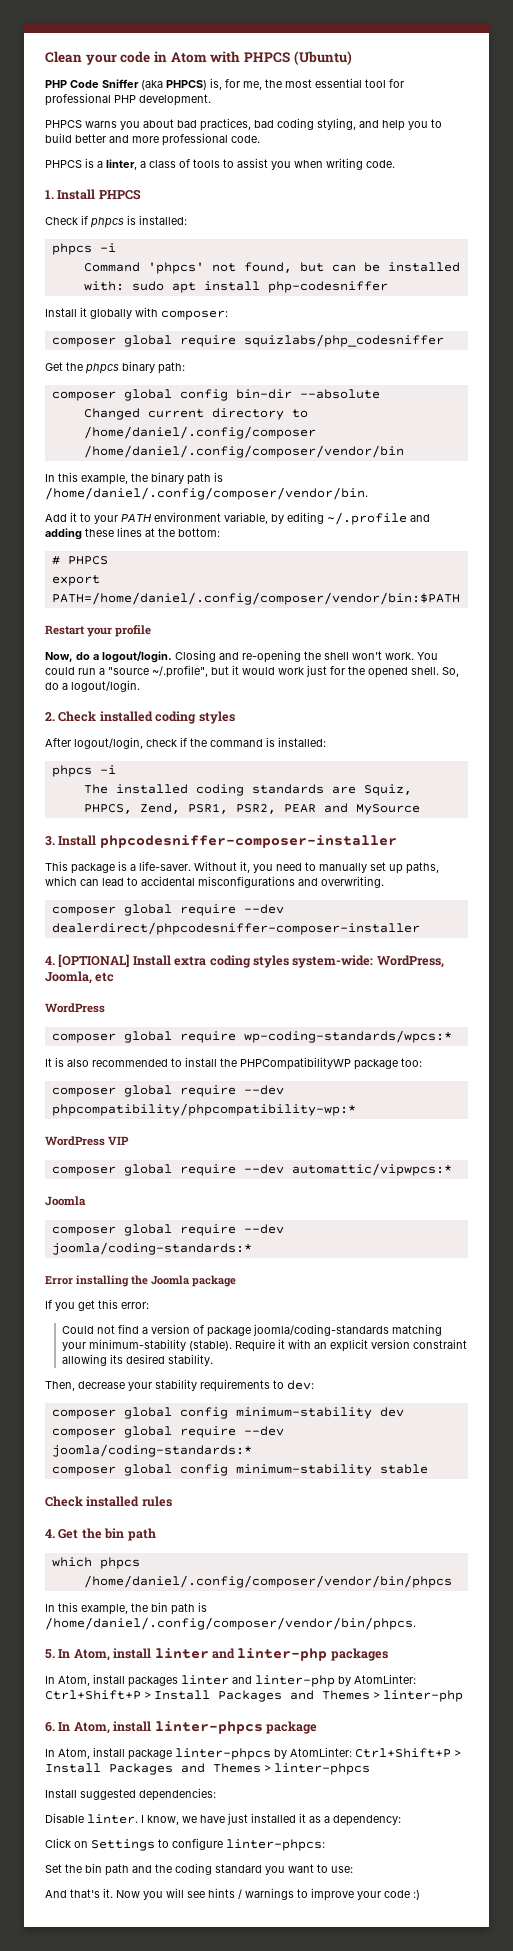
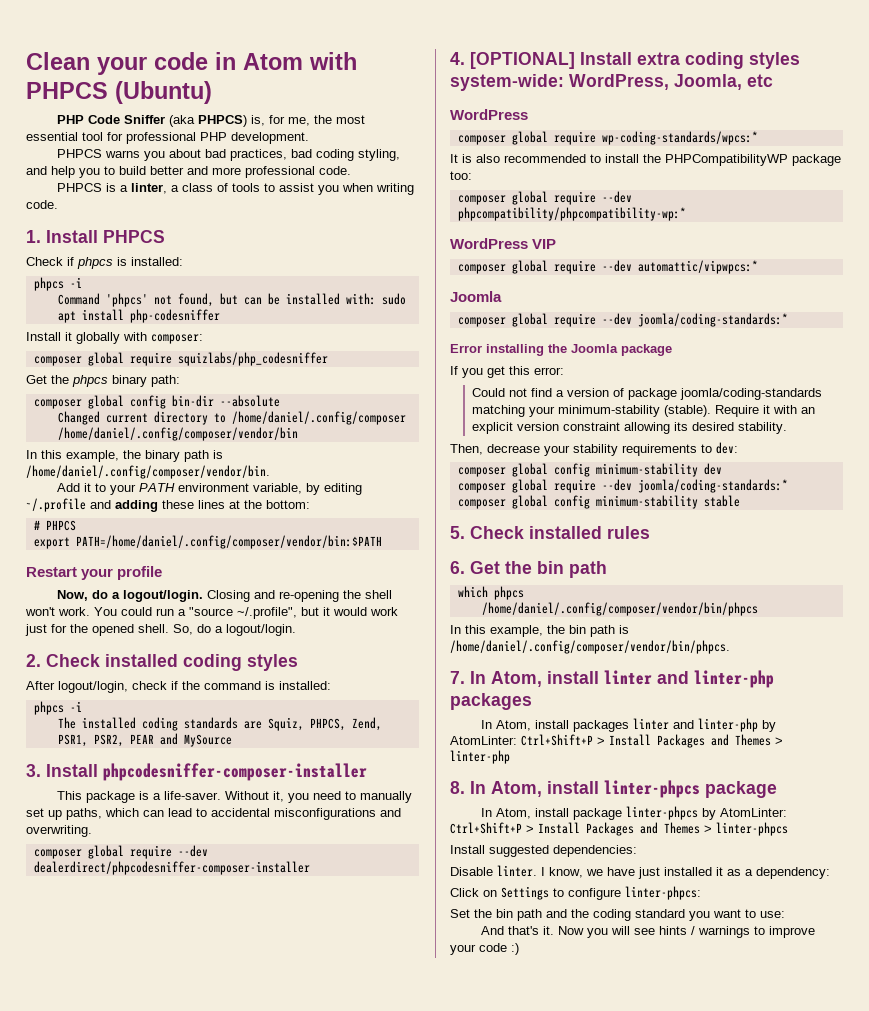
(428, 1469) none -> [450,526,465,539] 5.
[45,1529,55,1538] 4. -> [450,561,465,574] 6.
[45,1649,55,1659] 5. -> [450,671,465,684] 7.
[45,1722,55,1732] 6. -> [450,781,465,794] 8.

